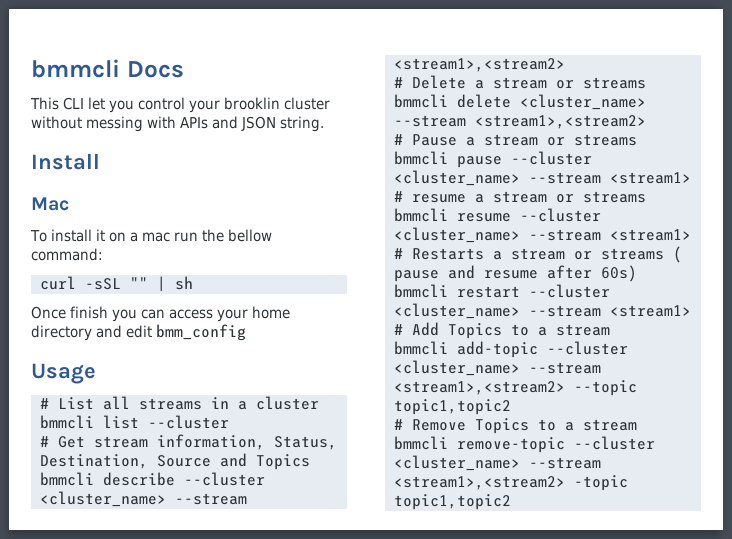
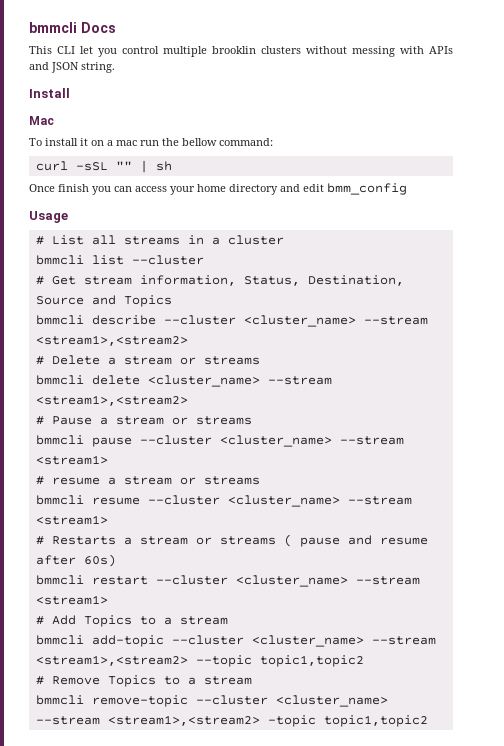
[189,97,331,113] your brooklin cluster -> [163,46,301,57] multiple brooklin clusters

